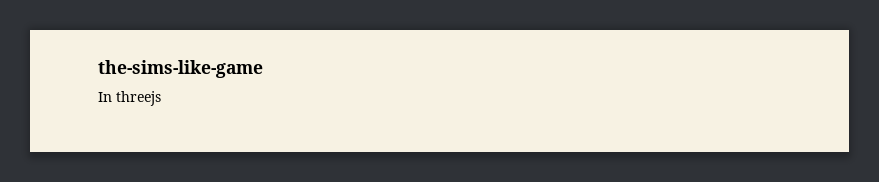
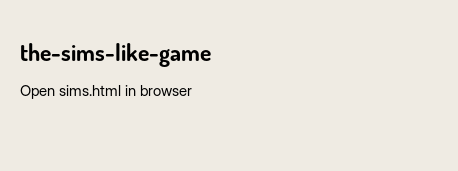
[98,91,161,106] In threejs -> [20,85,193,99] Open sims.html in browser

